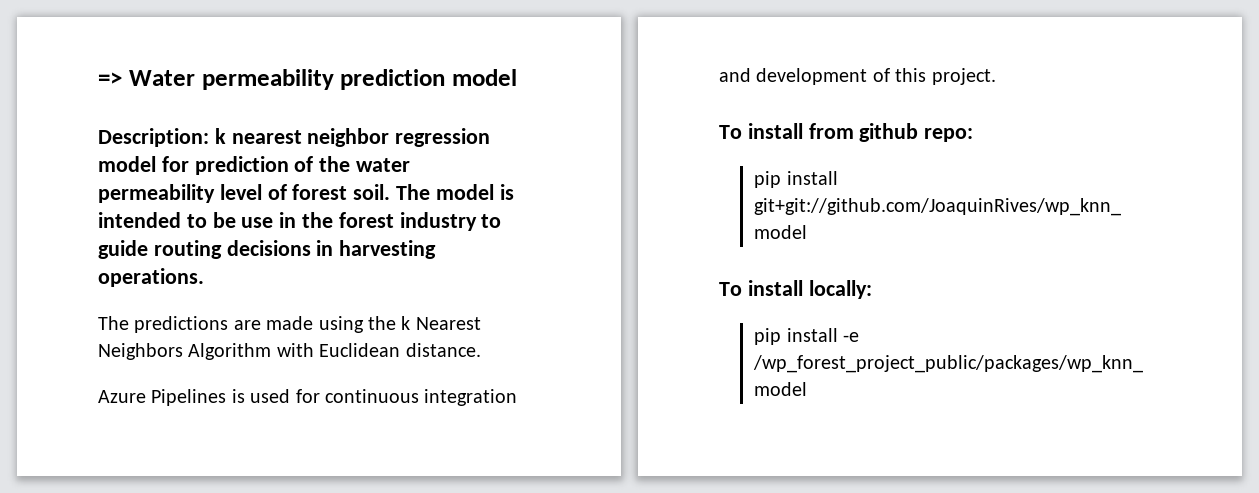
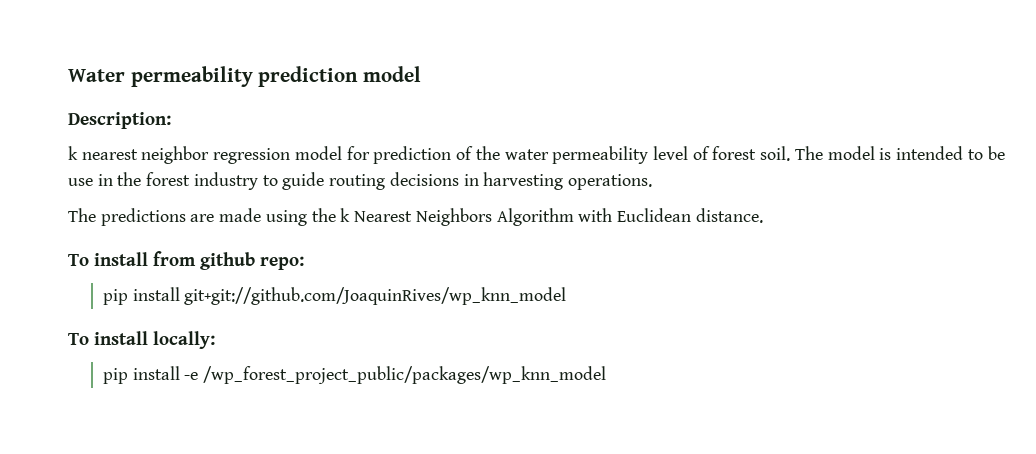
[98,72,122,86] => -> (68, 75) none
(209, 137) none -> (171, 120) //
[98,389,518,406] [719,68,996,85] // Azure Pipelines is used for continuous integration and development of this project. -> (763, 215) none

